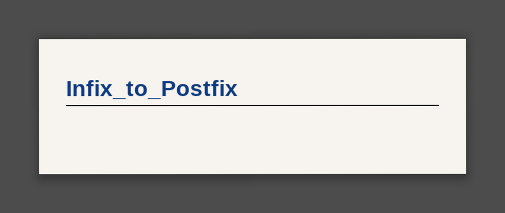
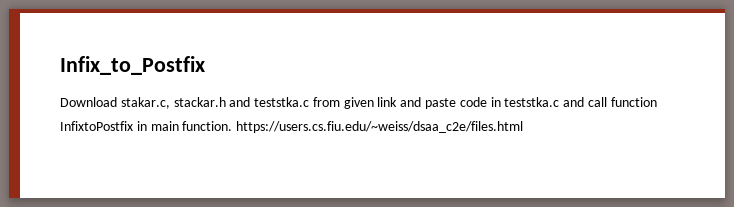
(238, 90) none -> [60,97,657,109] [60,121,524,133] // Download stakar.c, stackar.h and teststka.c from given link and paste code in teststka.c and call function InfixtoPostfix in main function. https://users.cs.fiu.edu/~weiss/dsaa_c2e/files.html

